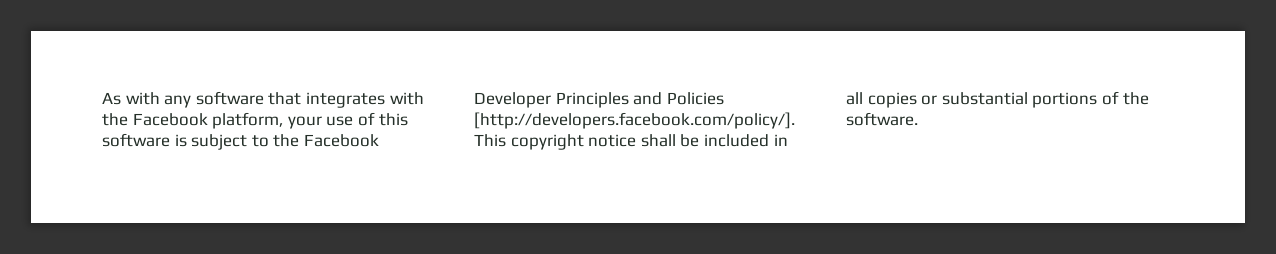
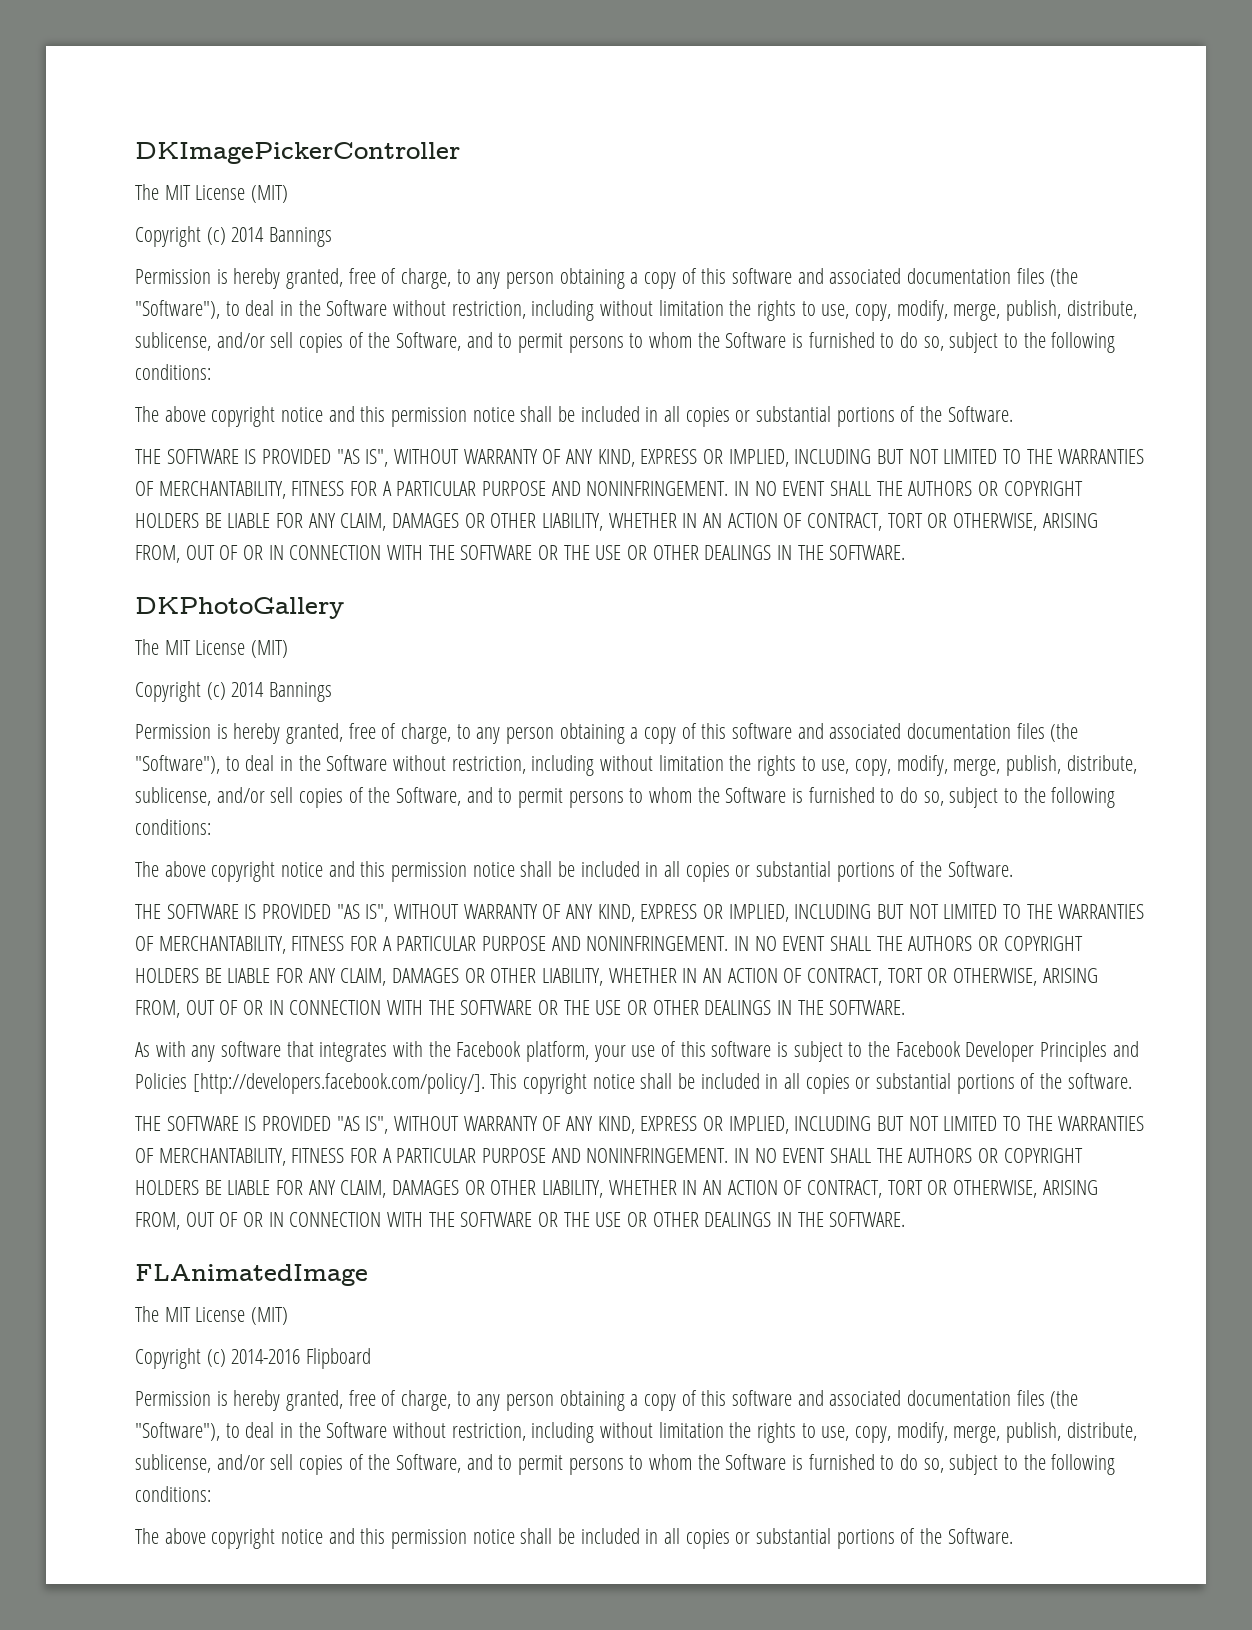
(102, 98) none -> [135,142,460,164] [135,184,289,203] [135,226,333,247] [135,268,1079,289] [135,300,1137,321] [135,332,1116,353] [135,364,211,380] [135,406,1013,427] [135,449,1145,467] [135,481,1083,499] [135,513,1098,531] [135,545,906,563] [135,597,344,619] [135,639,289,658] [135,681,333,702] [135,723,1079,744] [135,755,1137,776] [135,787,1116,808] [135,819,211,835] [135,861,1013,882] [135,904,1145,922] [135,936,1083,954] [135,968,1098,986] [135,1000,906,1018] DKImagePickerController // The MIT License (MIT) // Copyright (c) 2014 Bannings // Permission is hereby granted, free of charge, to any person obtaining a copy of this software and associated documentation files (the "Software"), to deal in the Software without restriction, including without limitation the rights to use, copy, modify, merge, publish, distribute, sublicense, and/or sell copies of the Software, and to permit persons to whom the Software is furnished to do so, subject to the following conditions: // The above copyright notice and this permission notice shall be included in all copies or substantial portions of the Software. // THE SOFTWARE IS PROVIDED "AS IS", WITHOUT WARRANTY OF ANY KIND, EXPRESS OR IMPLIED, INCLUDING BUT NOT LIMITED TO THE WARRANTIES OF MERCHANTABILITY, FITNESS FOR A PARTICULAR PURPOSE AND NONINFRINGEMENT. IN NO EVENT SHALL THE AUTHORS OR COPYRIGHT HOLDERS BE LIABLE FOR ANY CLAIM, DAMAGES OR OTHER LIABILITY, WHETHER IN AN ACTION OF CONTRACT, TORT OR OTHERWISE, ARISING FROM, OUT OF OR IN CONNECTION WITH THE SOFTWARE OR THE USE OR OTHER DEALINGS IN THE SOFTWARE. // DKPhotoGallery // The MIT License (MIT) // Copyright (c) 2014 Bannings // Permission is hereby granted, free of charge, to any person obtaining a copy of this software and associated documentation files (the "Software"), to deal in the Software without restriction, including without limitation the rights to use, copy, modify, merge, publish, distribute, sublicense, and/or sell copies of the Software, and to permit persons to whom the Software is furnished to do so, subject to the following conditions: // The above copyright notice and this permission notice shall be included in all copies or substantial portions of the Software. // THE SOFTWARE IS PROVIDED "AS IS", WITHOUT WARRANTY OF ANY KIND, EXPRESS OR IMPLIED, INCLUDING BUT NOT LIMITED TO THE WARRANTIES OF MERCHANTABILITY, FITNESS FOR A PARTICULAR PURPOSE AND NONINFRINGEMENT. IN NO EVENT SHALL THE AUTHORS OR COPYRIGHT HOLDERS BE LIABLE FOR ANY CLAIM, DAMAGES OR OTHER LIABILITY, WHETHER IN AN ACTION OF CONTRACT, TORT OR OTHERWISE, ARISING FROM, OUT OF OR IN CONNECTION WITH THE SOFTWARE OR THE USE OR OTHER DEALINGS IN THE SOFTWARE. //
(918, 119) none -> [135,1116,1145,1134] [135,1148,1083,1166] [135,1180,1098,1198] [135,1212,906,1230] [135,1264,368,1286] [135,1306,289,1325] [135,1348,372,1369] [135,1390,1079,1411] [135,1422,1137,1443] [135,1454,1116,1475] [135,1486,211,1502] [135,1528,1013,1549] // THE SOFTWARE IS PROVIDED "AS IS", WITHOUT WARRANTY OF ANY KIND, EXPRESS OR IMPLIED, INCLUDING BUT NOT LIMITED TO THE WARRANTIES OF MERCHANTABILITY, FITNESS FOR A PARTICULAR PURPOSE AND NONINFRINGEMENT. IN NO EVENT SHALL THE AUTHORS OR COPYRIGHT HOLDERS BE LIABLE FOR ANY CLAIM, DAMAGES OR OTHER LIABILITY, WHETHER IN AN ACTION OF CONTRACT, TORT OR OTHERWISE, ARISING FROM, OUT OF OR IN CONNECTION WITH THE SOFTWARE OR THE USE OR OTHER DEALINGS IN THE SOFTWARE. // FLAnimatedImage // The MIT License (MIT) // Copyright (c) 2014-2016 Flipboard // Permission is hereby granted, free of charge, to any person obtaining a copy of this software and associated documentation files (the "Software"), to deal in the Software without restriction, including without limitation the rights to use, copy, modify, merge, publish, distribute, sublicense, and/or sell copies of the Software, and to permit persons to whom the Software is furnished to do so, subject to the following conditions: // The above copyright notice and this permission notice shall be included in all copies or substantial portions of the Software.

